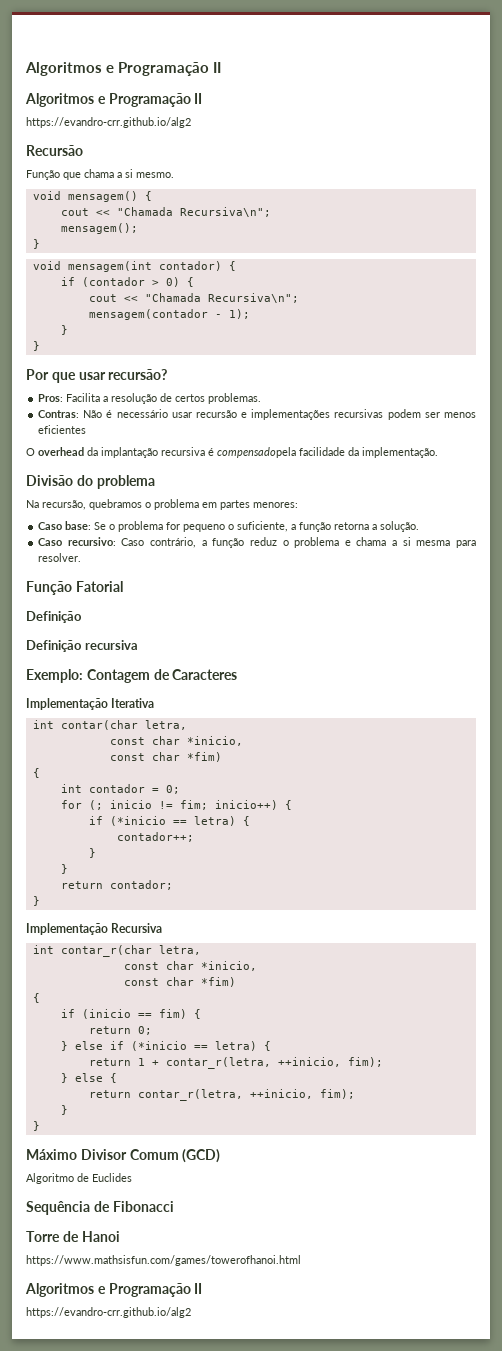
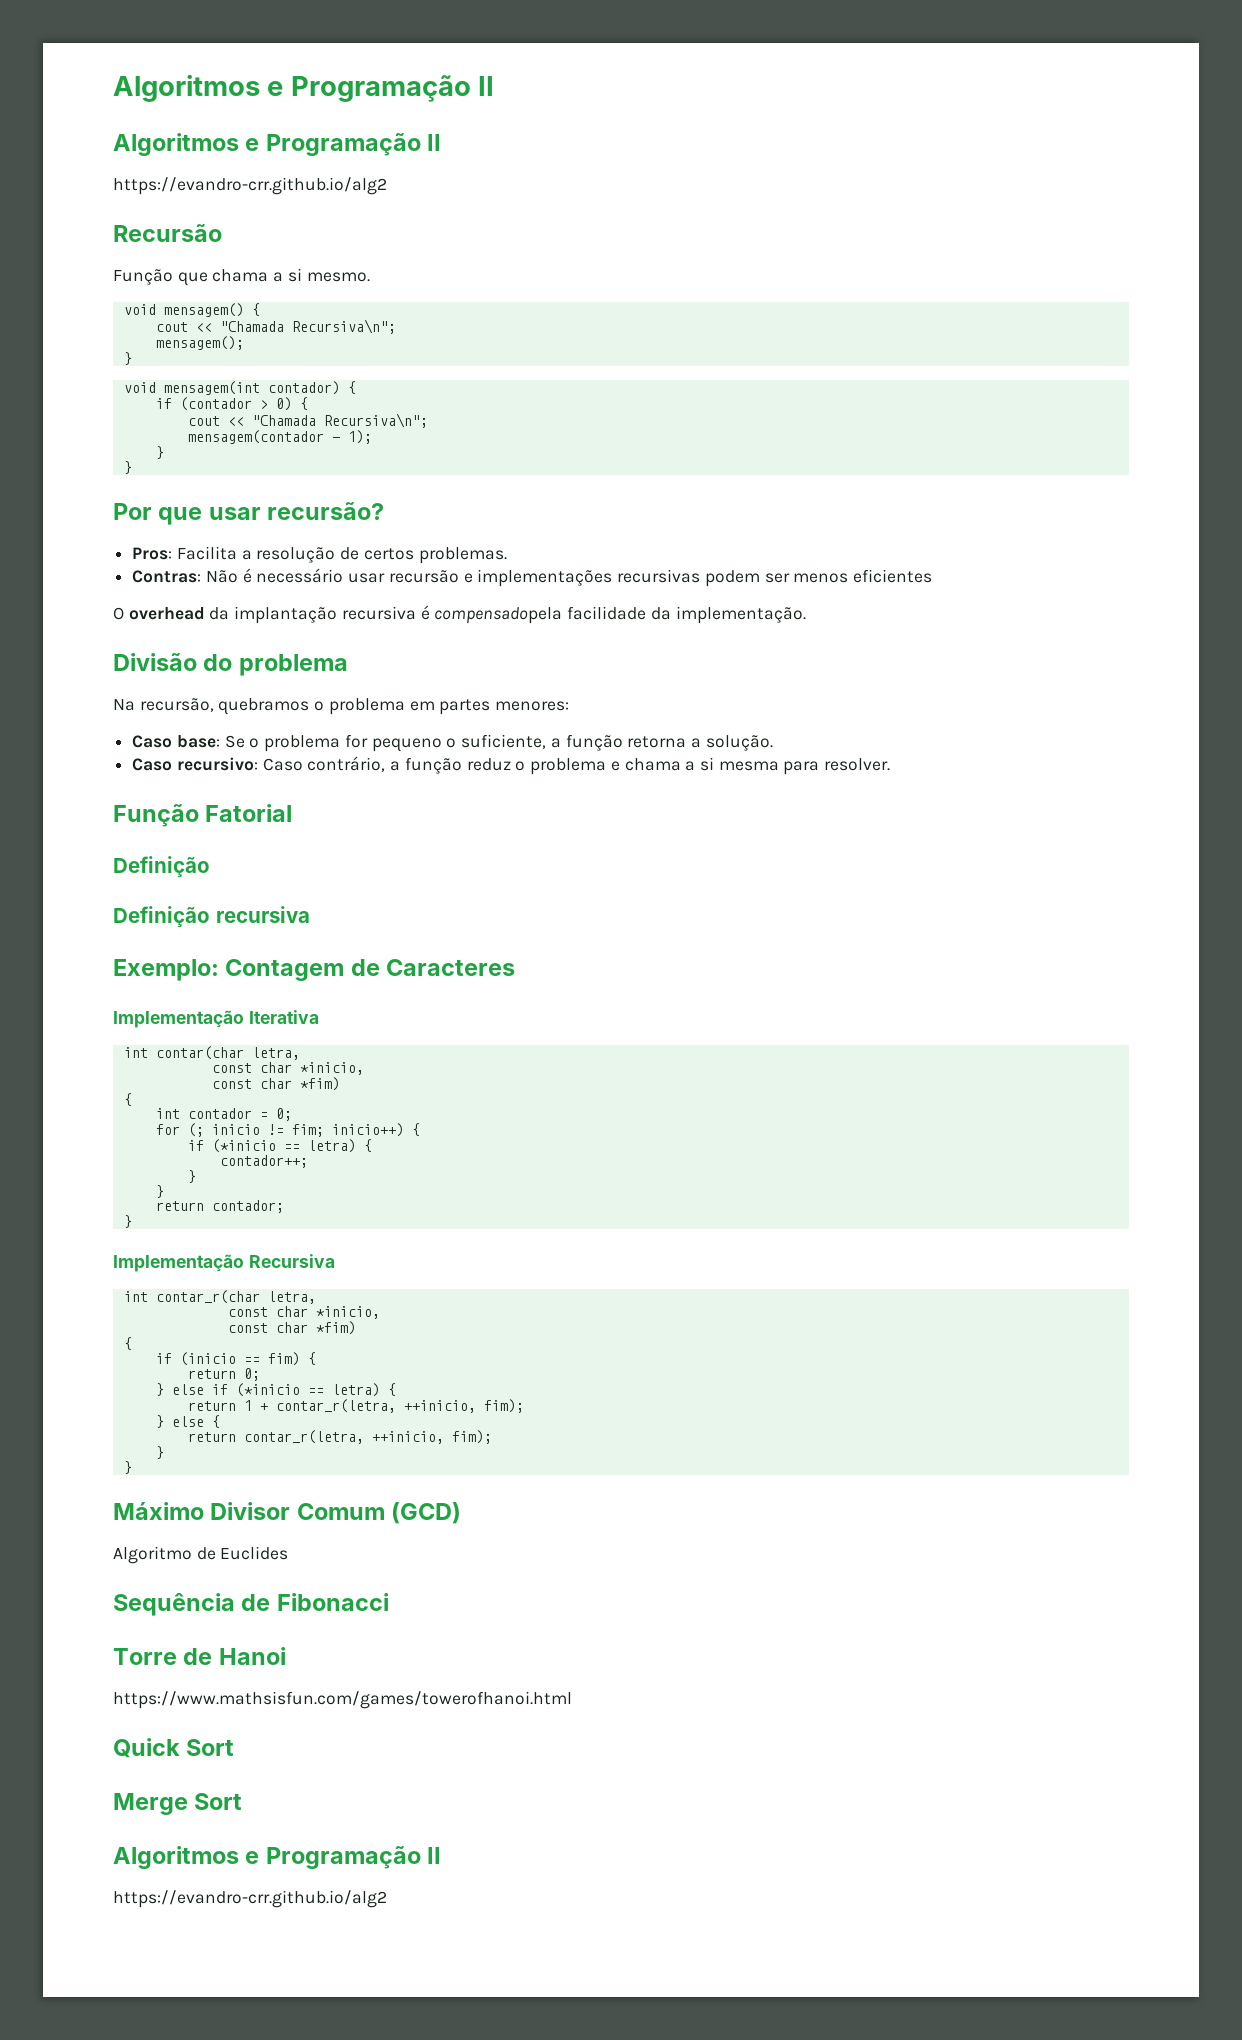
(301, 1260) none -> [113,1738,235,1758] [113,1793,243,1815] // Quick Sort // Merge Sort

